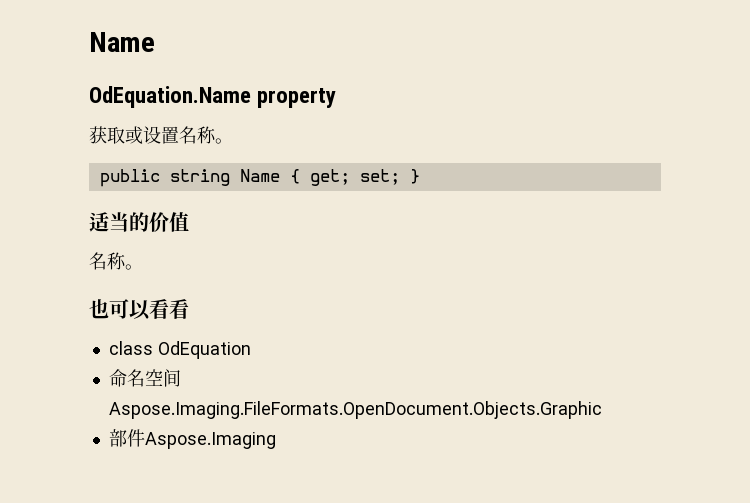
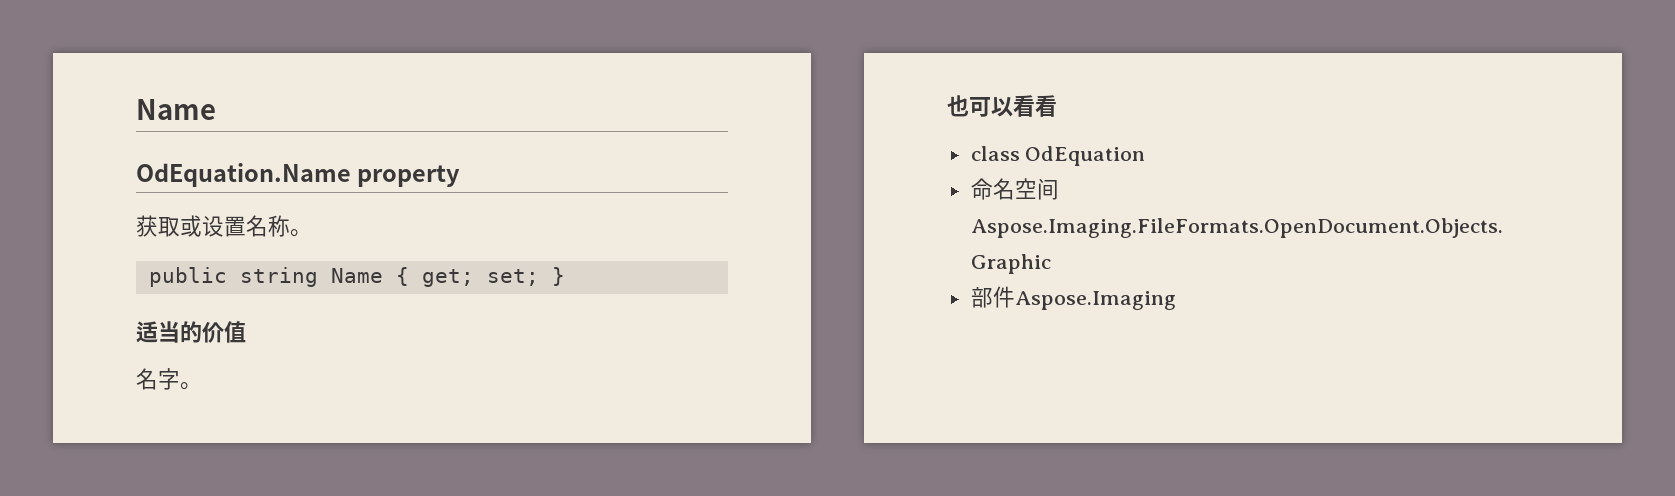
[107,252,126,270] 称 -> [158,368,180,390] 字

